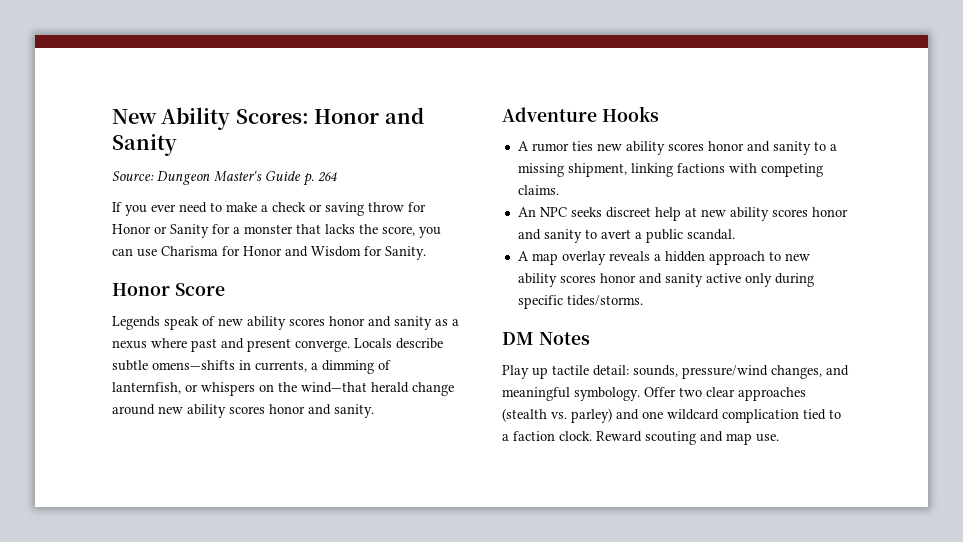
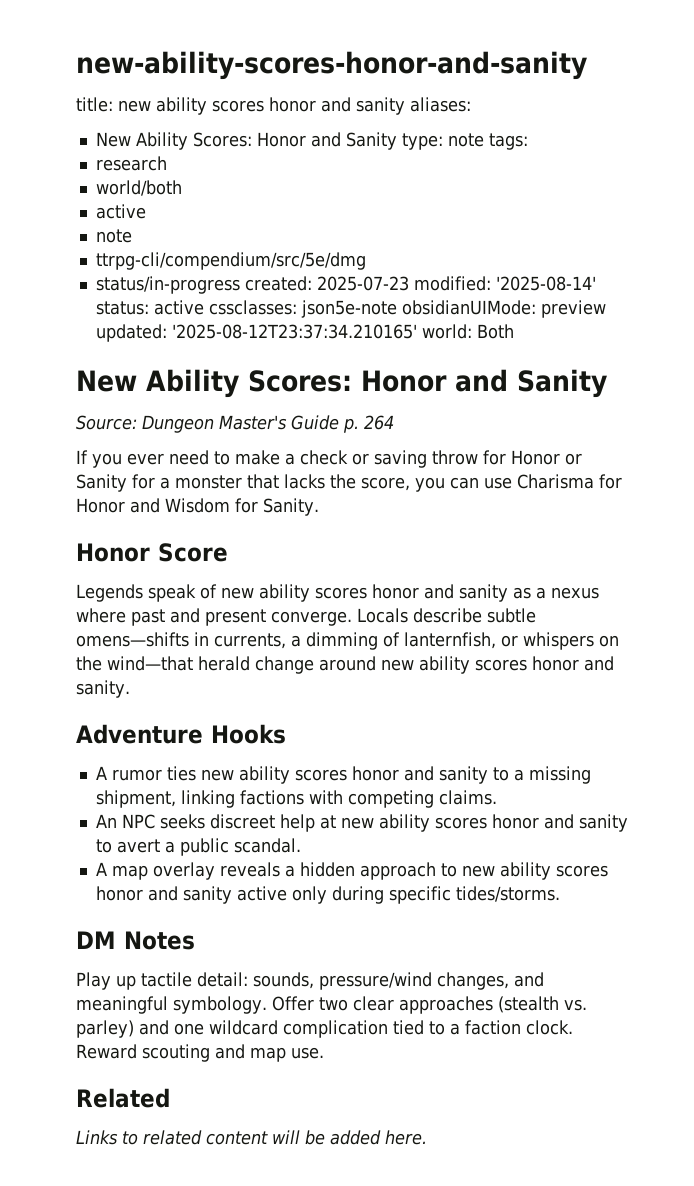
(112, 116) none -> [76,51,587,80] [76,97,471,115] [95,132,528,150] [95,156,167,171] [95,180,182,196] [95,204,146,219] [95,229,132,243] [95,252,366,270] [95,276,596,294] [95,300,606,318] [95,324,514,342] new-ability-scores-honor-and-sanity // title: new ability scores honor and sanity aliases: // New Ability Scores: Honor and Sanity type: note tags: // research // world/both // active // note // ttrpg-cli/compendium/src/5e/dmg // status/in-progress created: 2025-07-23 modified: '2025-08-14' status: active cssclasses: json5e-note obsidianUIMode: preview updated: '2025-08-12T23:37:34.210165' world: Both //
(779, 438) none -> [76,1088,170,1108] [76,1130,427,1145] // Related // Links to related content will be added here.

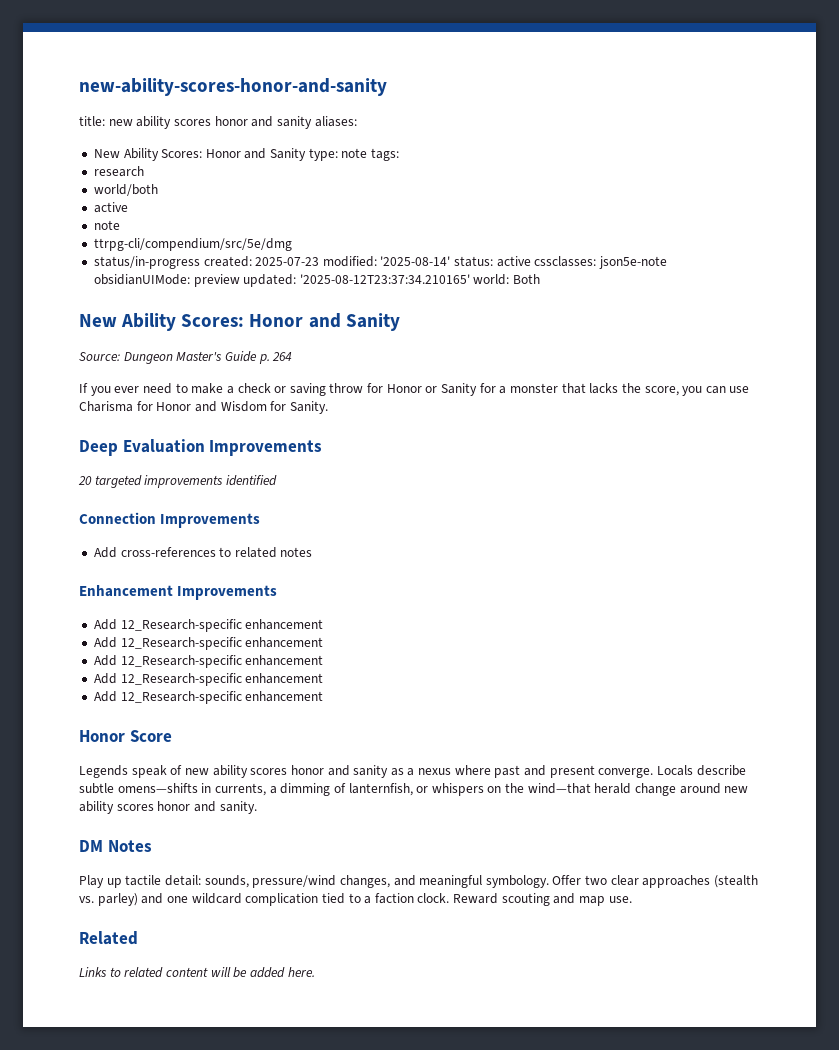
(319, 507) none -> [79,439,323,456] [78,475,277,488] [79,512,261,528] [93,547,313,558] [79,585,278,600] [93,619,324,632] [93,637,324,650] [93,655,324,668] [93,673,324,686] [93,691,324,704] // Deep Evaluation Improvements // 20 targeted improvements identified // Connection Improvements // Add cross-references to related notes // Enhancement Improvements // Add 12_Research-specific enhancement // Add 12_Research-specific enhancement // Add 12_Research-specific enhancement // Add 12_Research-specific enhancement // Add 12_Research-specific enhancement
[76,724,286,744] [95,766,591,784] [95,790,497,808] [95,814,628,832] [95,838,301,856] [95,862,608,880] [95,886,560,904] // Adventure Hooks // A rumor ties new ability scores honor and sanity to a missing shipment, linking factions with competing claims. // An NPC seeks discreet help at new ability scores honor and sanity to avert a public scandal. // A map overlay reveals a hidden approach to new ability scores honor and sanity active only during specific tides/storms. -> (257, 807) none

